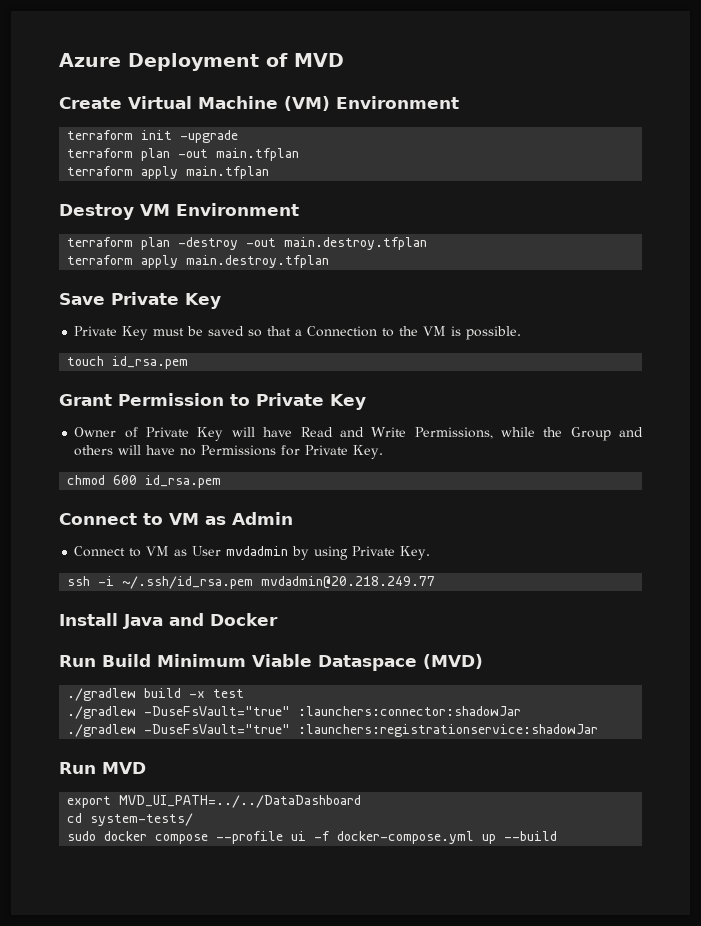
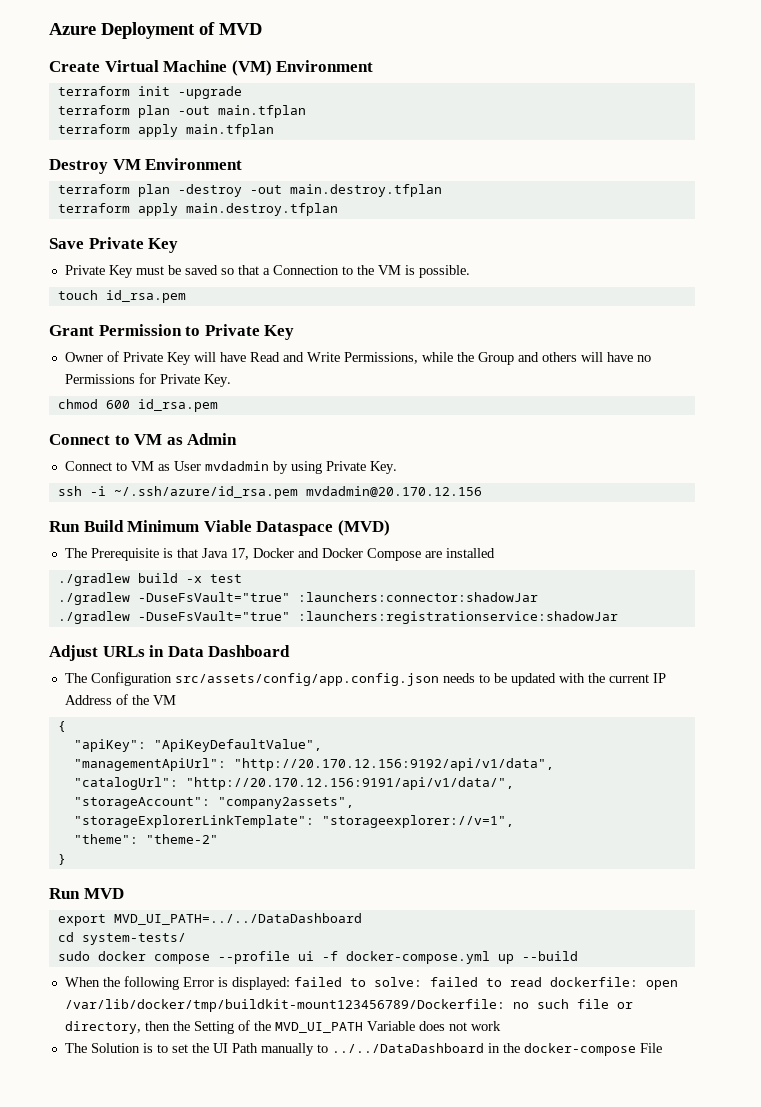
[122,576,436,589] [59,613,278,629] ~/.ssh/id_rsa.pem mvdadmin@20.218.249.77 // Install Java and Docker -> [113,486,482,499] ~/.ssh/azure/id_rsa.pem mvdadmin@20.170.12.156
(483, 661) none -> [64,548,495,561] // The Prerequisite is that Java 17, Docker and Docker Compose are installed
(599, 730) none -> [49,645,291,661] [64,672,666,686] [64,694,176,705] [57,721,66,732] [73,739,322,752] [73,758,554,771] [73,777,514,790] [73,797,354,809] [73,815,514,828] [73,834,218,844] [57,854,66,865] // Adjust URLs in Data Dashboard // The Configuration src/assets/config/app.config.json needs to be updated with the current IP Address of the VM // { // "apiKey": "ApiKeyDefaultValue", // "managementApiUrl": "http://20.170.12.156:9192/api/v1/data", // "catalogUrl": "http://20.170.12.156:9191/api/v1/data/", // "storageAccount": "company2assets", // "storageExplorerLinkTemplate": "storageexplorer://v=1", // "theme": "theme-2" // }
(558, 836) none -> [64,976,678,990] [64,999,633,1012] [64,1020,501,1034] [64,1043,662,1056] // When the following Error is displayed: failed to solve: failed to read dockerfile: open /var/lib/docker/tmp/buildkit-mount123456789/Dockerfile: no such file or directory, then the Setting of the MVD_UI_PATH Variable does not work // The Solution is to set the UI Path manually to ../../DataDashboard in the docker-compose File

